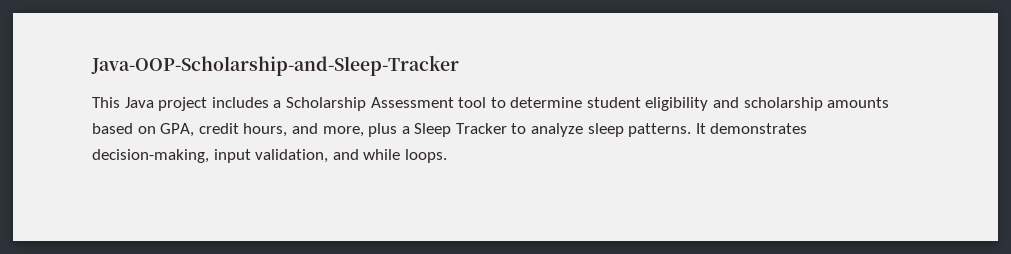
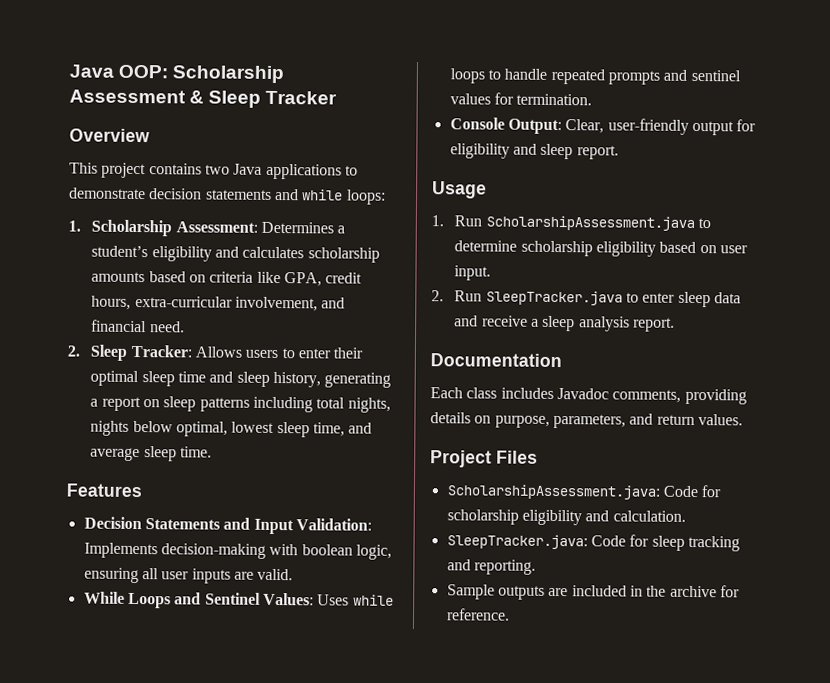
[91,55,459,76] [92,97,740,111] Java-OOP-Scholarship-and-Sleep-Tracker // This Java project includes a Scholarship Assessment tool to determine student eligibility and -> [69,64,285,84] [69,89,338,108] [69,128,150,143] [69,162,358,180] [69,187,386,205] [68,219,346,237] [91,245,305,262] Java OOP: Scholarship Assessment & Sleep Tracker // Overview // This project contains two Java applications to demonstrate decision statements and while loops: // 1. Scholarship Assessment: Determines a student’s eligibility and calculates
(156, 130) none -> [209,271,281,284] criteria like
[291,123,808,137] [92,149,447,163] and more, plus a Sleep Tracker to analyze sleep patterns. It demonstrates decision-making, input validation, and while loops. -> [134,295,346,312] [91,319,185,333] [67,344,364,361] [90,370,392,388] [90,396,391,413] [90,420,373,438] [90,446,213,462] [66,483,142,498] [83,516,372,535] [83,542,392,560] [83,567,294,584] [83,591,394,609] [449,68,741,85] [449,92,593,106] [449,117,757,136] [449,143,619,160] [432,181,487,199] [431,215,712,231] [454,240,748,257] [454,265,492,281] [431,290,741,308] [454,315,675,332] [430,353,562,368] [430,387,747,405] [430,412,743,429] [430,450,538,468] [446,484,722,500] [446,509,686,526] [446,534,740,552] [446,559,536,575] [446,584,740,600] [446,608,510,621] extra-curricular involvement, and financial need. // 2. Sleep Tracker: Allows users to enter their optimal sleep time and sleep history, generating a report on sleep patterns including total nights, nights below optimal, lowest sleep time, and average sleep time. // Features // Decision Statements and Input Validation: Implements decision-making with boolean logic, ensuring all user inputs are valid. // While Loops and Sentinel Values: Uses while loops to handle repeated prompts and sentinel values for termination. // Console Output: Clear, user-friendly output for eligibility and sleep report. // Usage // 1. Run ScholarshipAssessment.java to determine scholarship eligibility based on user input. // 2. Run SleepTracker.java to enter sleep data and receive a sleep analysis report. // Documentation // Each class includes Javadoc comments, providing details on purpose, parameters, and return values. // Project Files // ScholarshipAssessment.java: Code for scholarship eligibility and calculation. // SleepTracker.java: Code for sleep tracking and reporting. // Sample outputs are included in the archive for reference.

